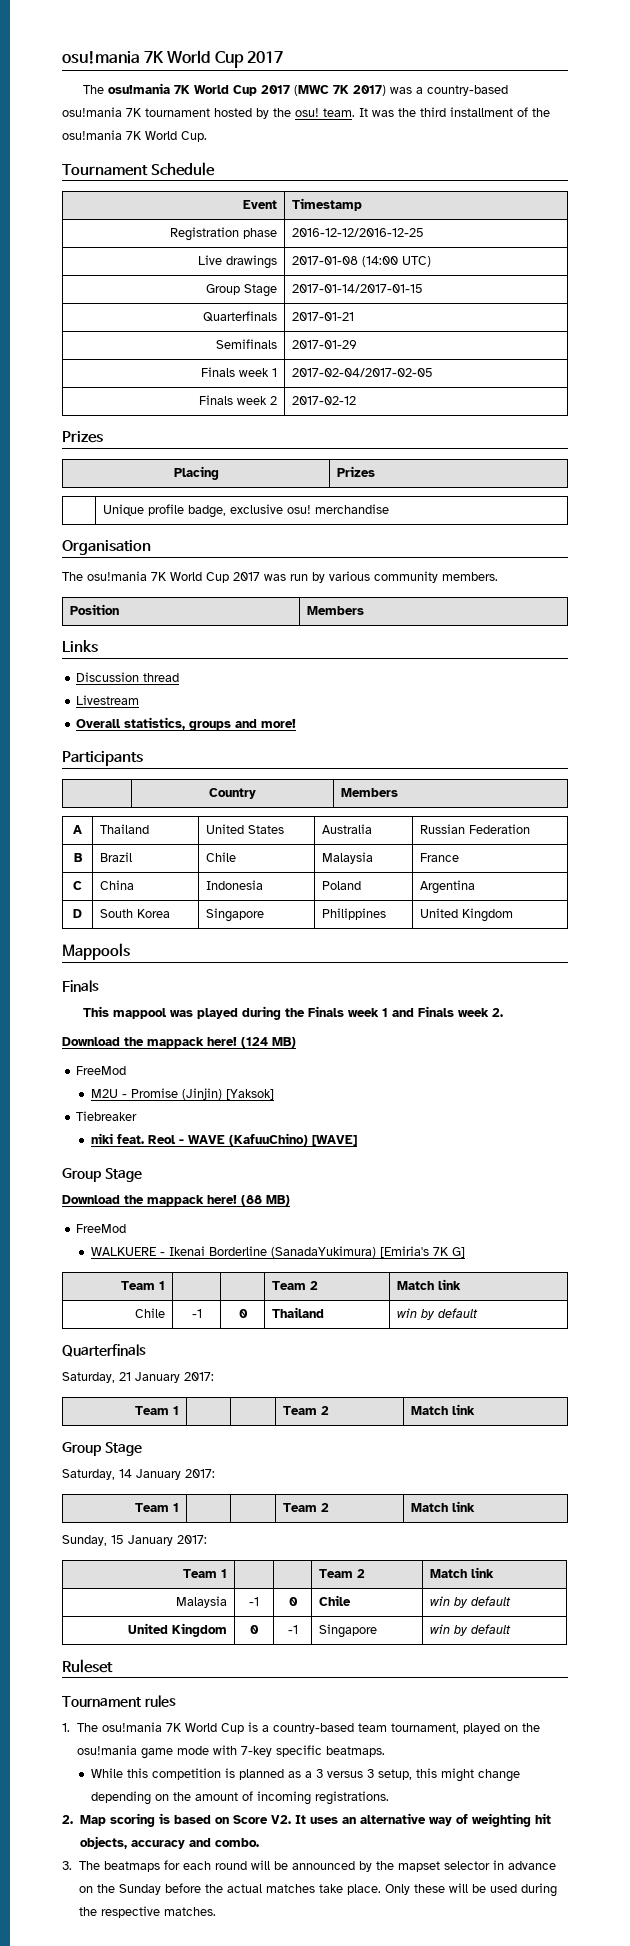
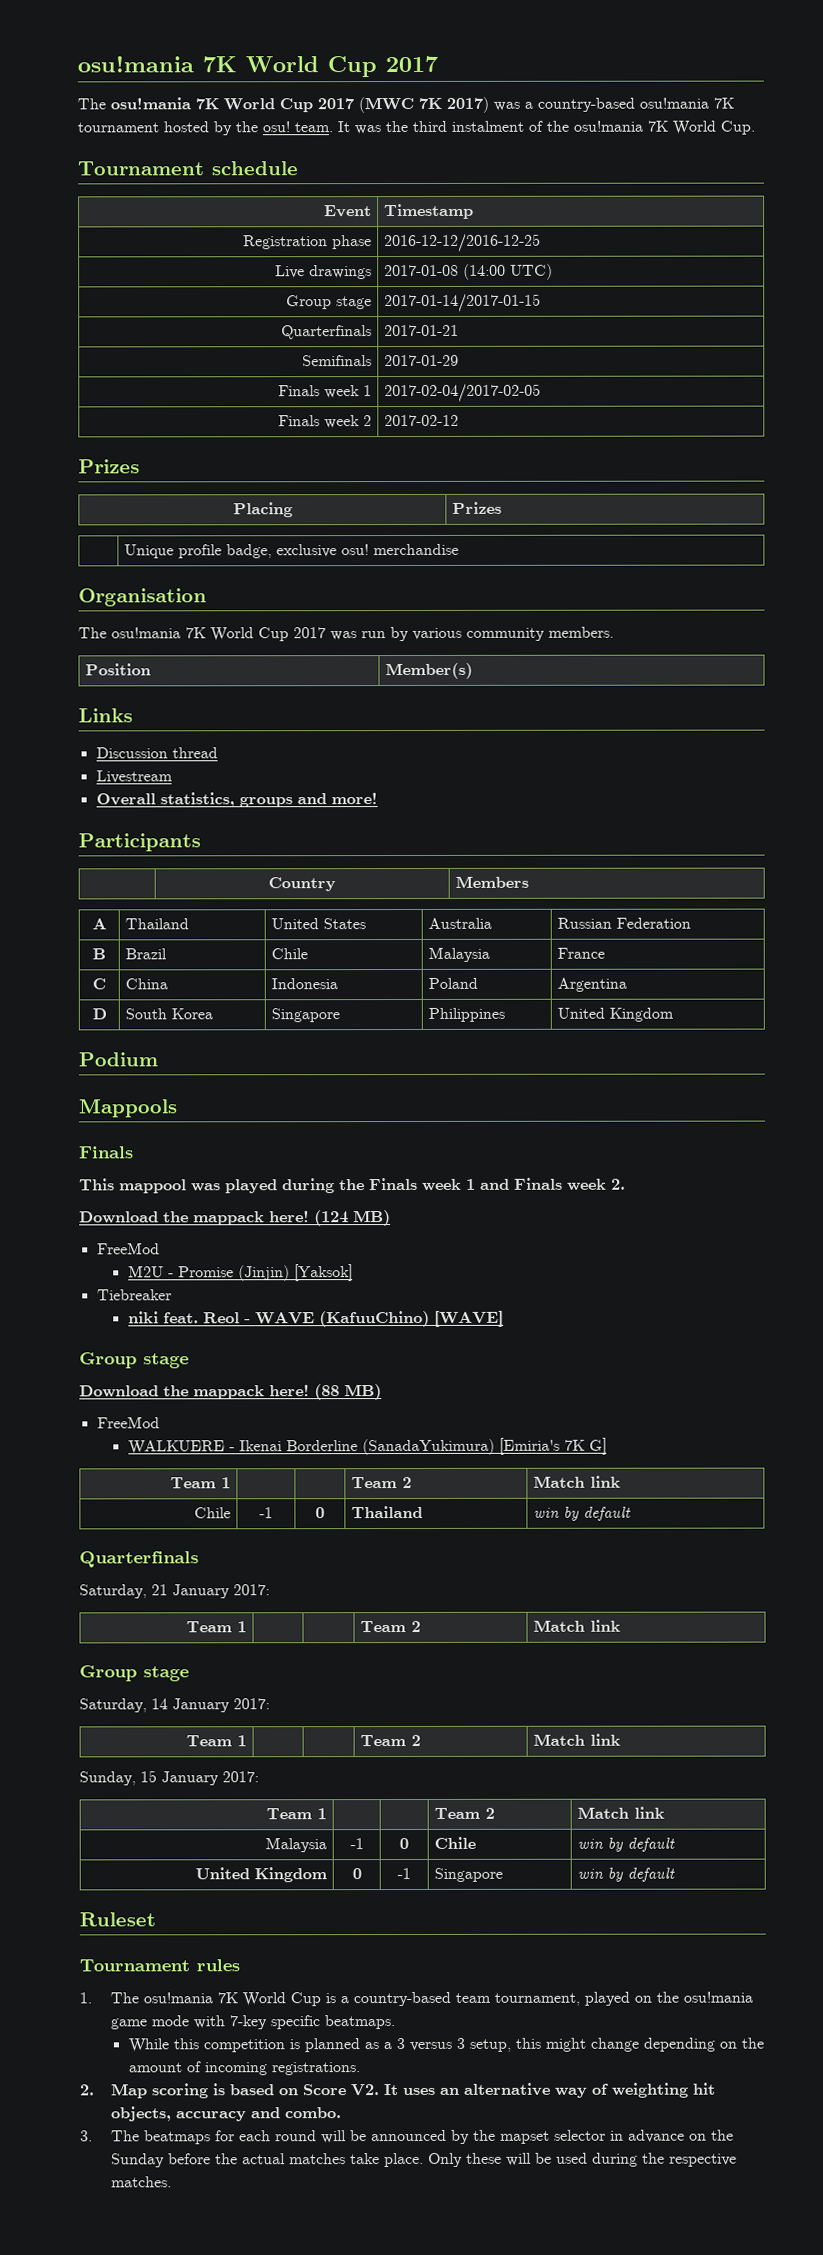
[450,107,513,117] installment -> [451,120,524,132] instalment
[150,162,215,176] Schedule -> [211,161,299,176] schedule
[244,284,278,297] Stage -> [336,296,373,310] stage
[306,606,364,615] Members -> [384,662,473,680] Member(s)
(513, 915) none -> [78,1052,158,1067] // Podium
[104,1168,142,1182] Stage -> [143,1353,189,1369] stage
[104,1442,142,1456] Stage -> [143,1666,189,1682] stage

